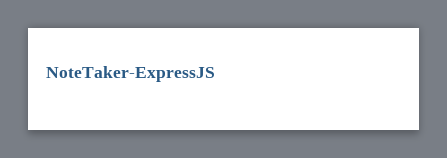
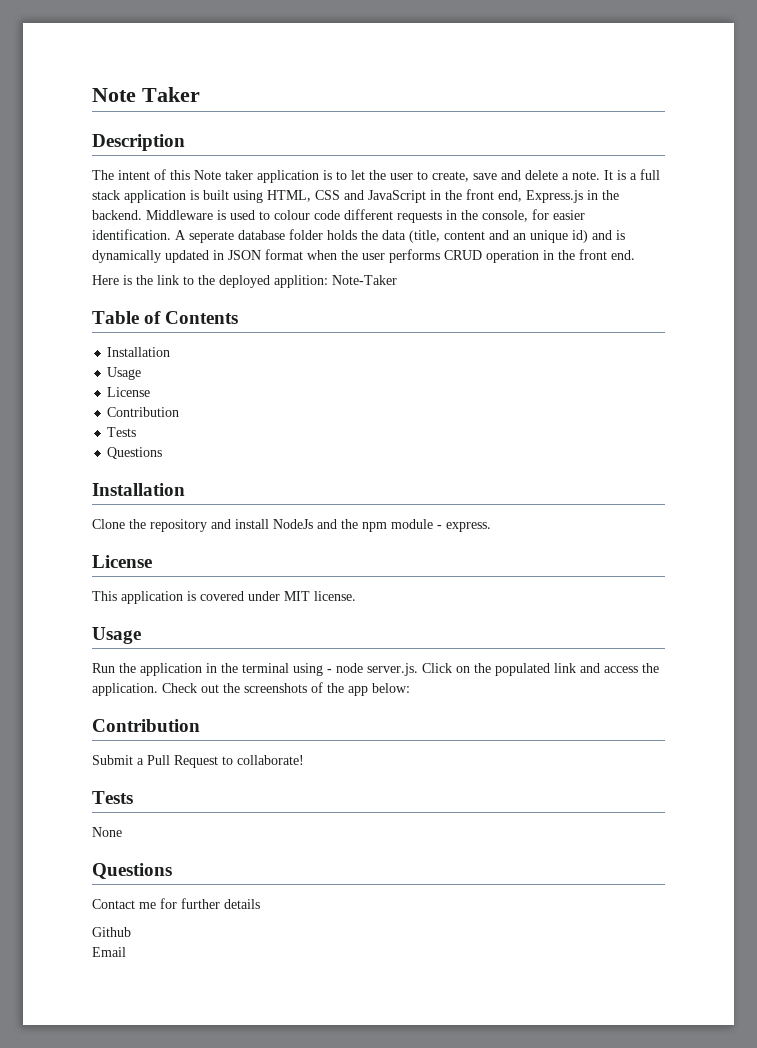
[46,66,215,82] NoteTaker-ExpressJS -> [92,87,200,102] [92,134,185,151] [92,169,660,183] [92,189,619,203] [92,209,585,223] [92,229,625,243] [92,249,635,263] [92,275,397,288] [92,311,239,324] [107,347,171,357] [107,367,142,380] [107,387,151,397] [107,407,180,417] [107,427,137,437] [107,447,163,459] [92,483,185,496] [92,519,491,532] [92,555,152,568] [92,591,356,604] [92,627,141,644] [92,663,659,676] [92,682,410,696] [92,719,200,732] [92,755,304,768] [92,791,133,804] [92,827,122,837] [92,863,172,879] [92,898,260,909] [92,927,131,937] [92,947,126,957] Note Taker // Description // The intent of this Note taker application is to let the user to create, save and delete a note. It is a full stack application is built using HTML, CSS and JavaScript in the front end, Express.js in the backend. Middleware is used to colour code different requests in the console, for easier identification. A seperate database folder holds the data (title, content and an unique id) and is dynamically updated in JSON format when the user performs CRUD operation in the front end. // Here is the link to the deployed applition: Note-Taker // Table of Contents // Installation // Usage // License // Contribution // Tests // Questions // Installation // Clone the repository and install NodeJs and the npm module - express. // License // This application is covered under MIT license. // Usage // Run the application in the terminal using - node server.js. Click on the populated link and access the application. Check out the screenshots of the app below: // Contribution // Submit a Pull Request to collaborate! // Tests // None // Questions // Contact me for further details // Github // Email

